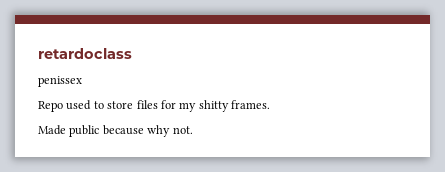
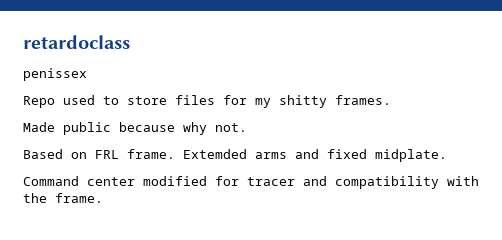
(193, 130) none -> [23,149,447,162] [23,176,479,189] [23,193,103,203] // Based on FRL frame. Extemded arms and fixed midplate. // Command center modified for tracer and compatibility with the frame.

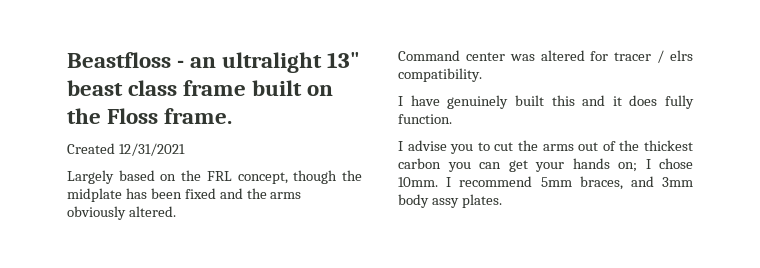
[23,35,130,49] [23,68,87,81] [23,95,391,108] [23,122,247,135] [23,149,447,162] [23,176,479,189] [23,193,103,203] retardoclass // penissex // Repo used to store files for my shitty frames. // Made public because why not. // Based on FRL frame. Extemded arms and fixed midplate. // Command center modified for tracer and compatibility with the frame. -> [67,52,361,73] [67,80,334,96] [67,108,233,124] [67,143,185,156] [67,170,363,184] [67,188,302,202] [67,206,176,220] [398,50,693,63] [398,68,482,82] [398,95,694,109] [398,114,452,124] [398,140,693,154] [398,158,693,172] [398,176,693,190] [398,194,502,208] Beastfloss - an ultralight 13" beast class frame built on the Floss frame. // Created 12/31/2021 // Largely based on the FRL concept, though the midplate has been fixed and the arms obviously altered. // Command center was altered for tracer / elrs compatibility. // I have genuinely built this and it does fully function. // I advise you to cut the arms out of the thickest carbon you can get your hands on; I chose 10mm. I recommend 5mm braces, and 3mm body assy plates.

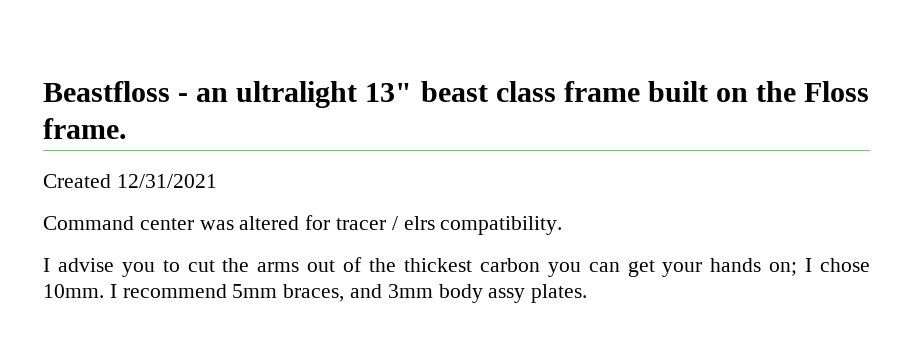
[67,170,363,184] [67,188,302,202] [67,206,176,220] // Largely based on the FRL concept, though the midplate has been fixed and the arms obviously altered. -> (217, 181) none
[398,95,694,109] [398,114,452,124] // I have genuinely built this and it does fully function. -> (563, 225) none

